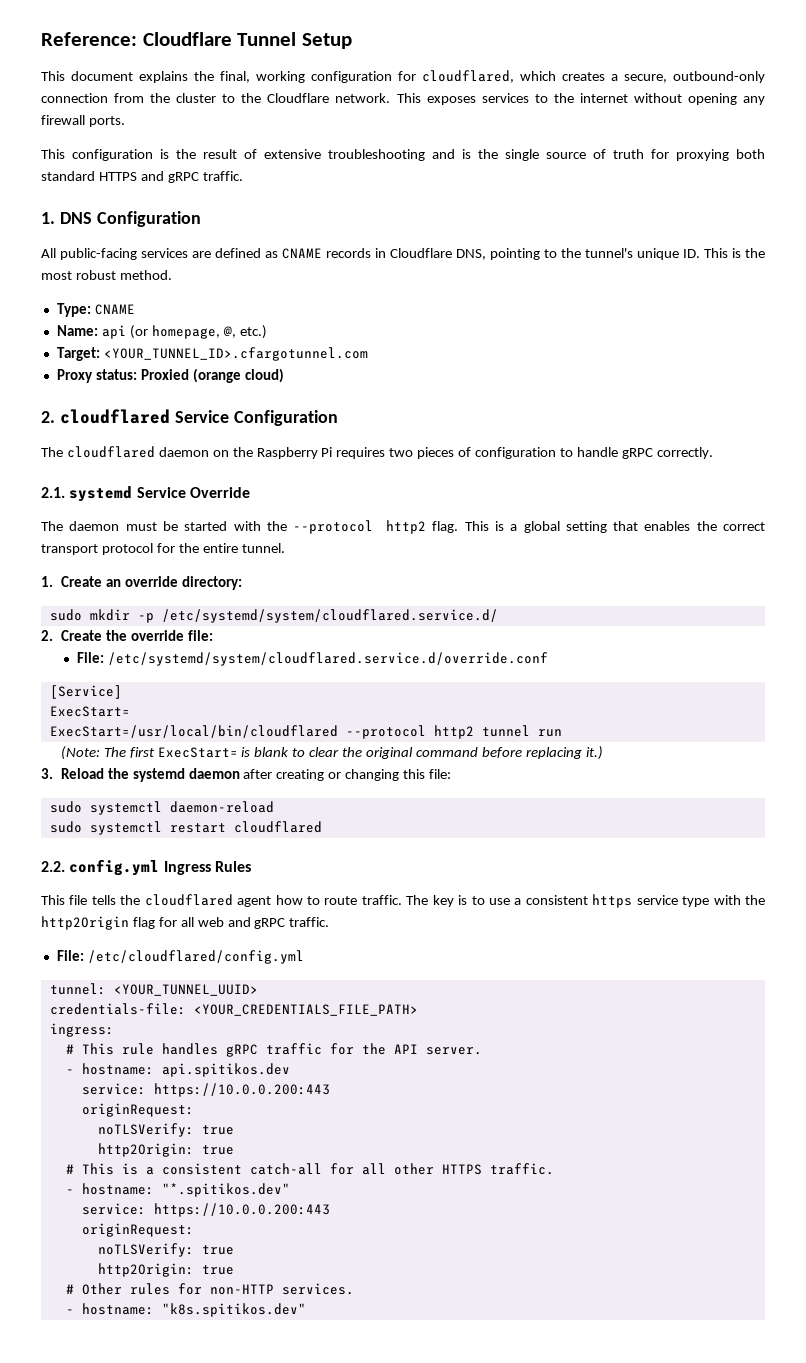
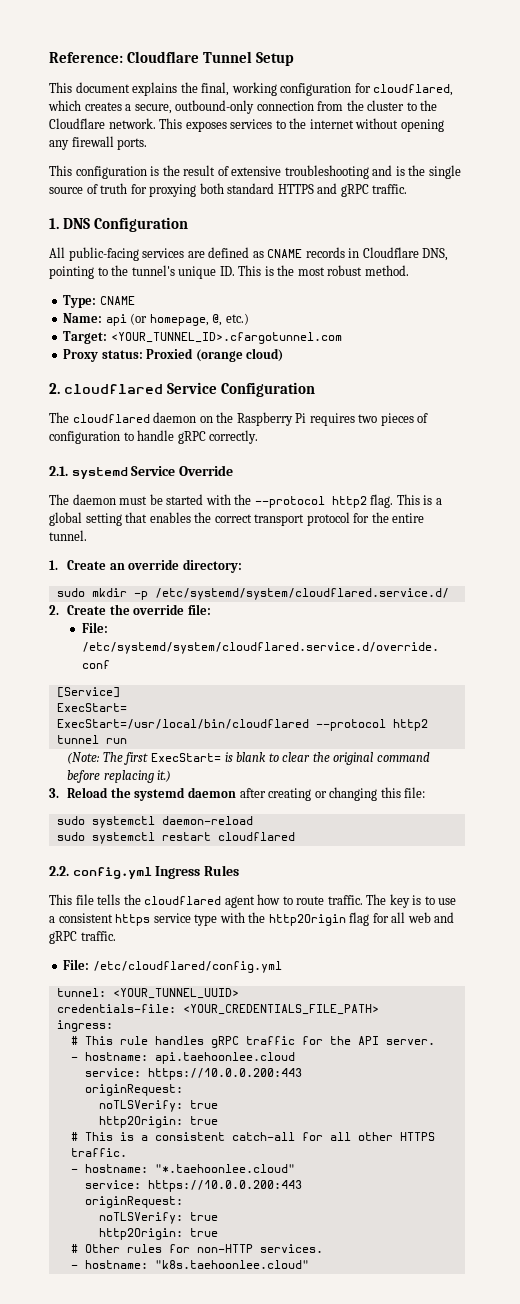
[161,1063,290,1077] api.spitikos.dev -> [154,1052,295,1064] api.taehoonlee.cloud
[161,1183,290,1197] "*.spitikos.dev" -> [154,1164,295,1173] "*.taehoonlee.cloud"
[161,1303,306,1317] "k8s.spitikos.dev" -> [154,1260,309,1269] "k8s.taehoonlee.cloud"

